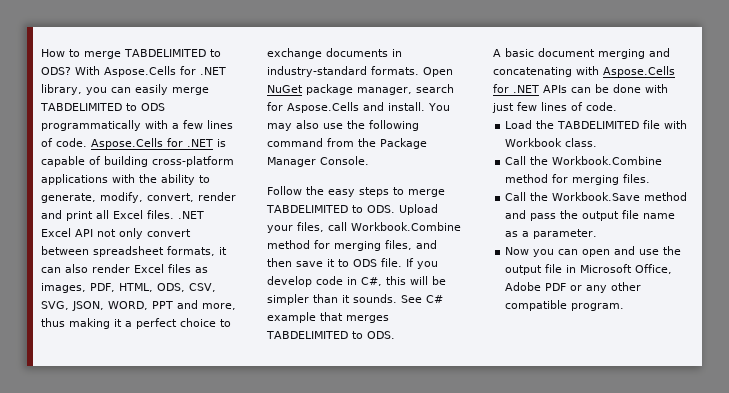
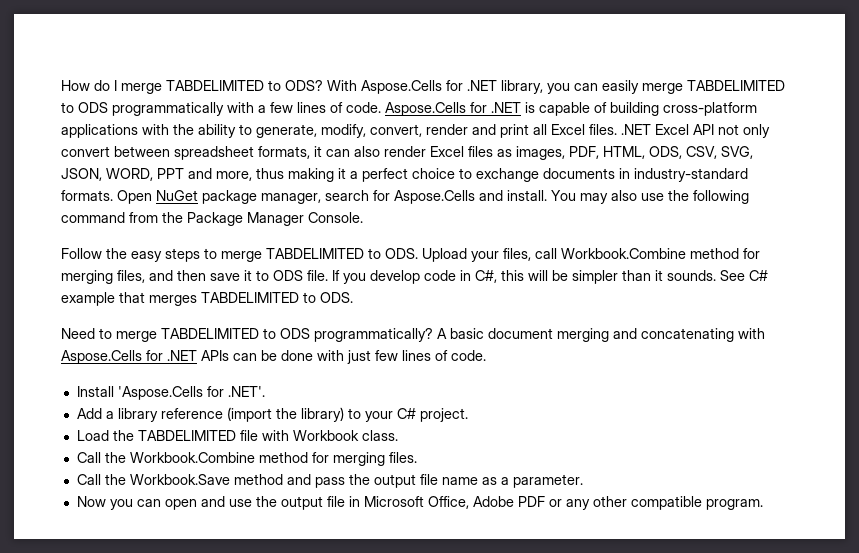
[69,49,80,57] to -> [94,80,117,91] do I
(395, 335) none -> [61,328,433,342] Need to merge TABDELIMITED to ODS programmatically?
(617, 106) none -> [76,386,265,400] [76,407,468,422] // Install 'Aspose.Cells for .NET'. // Add a library reference (import the library) to your C# project.

